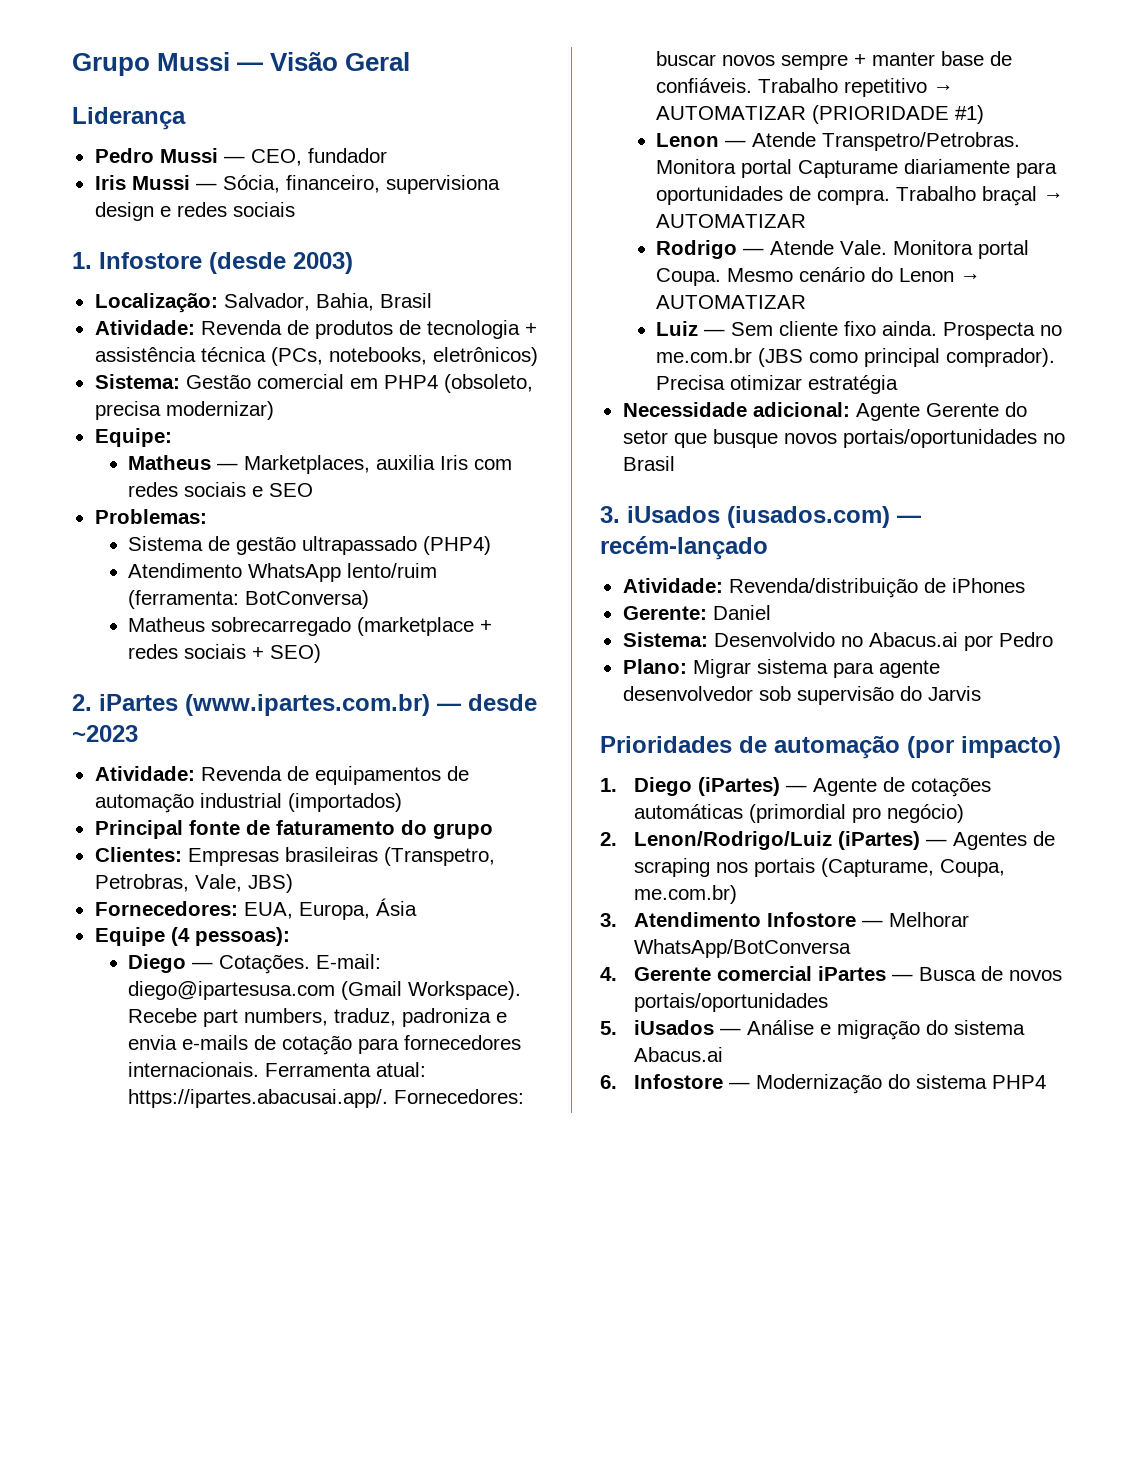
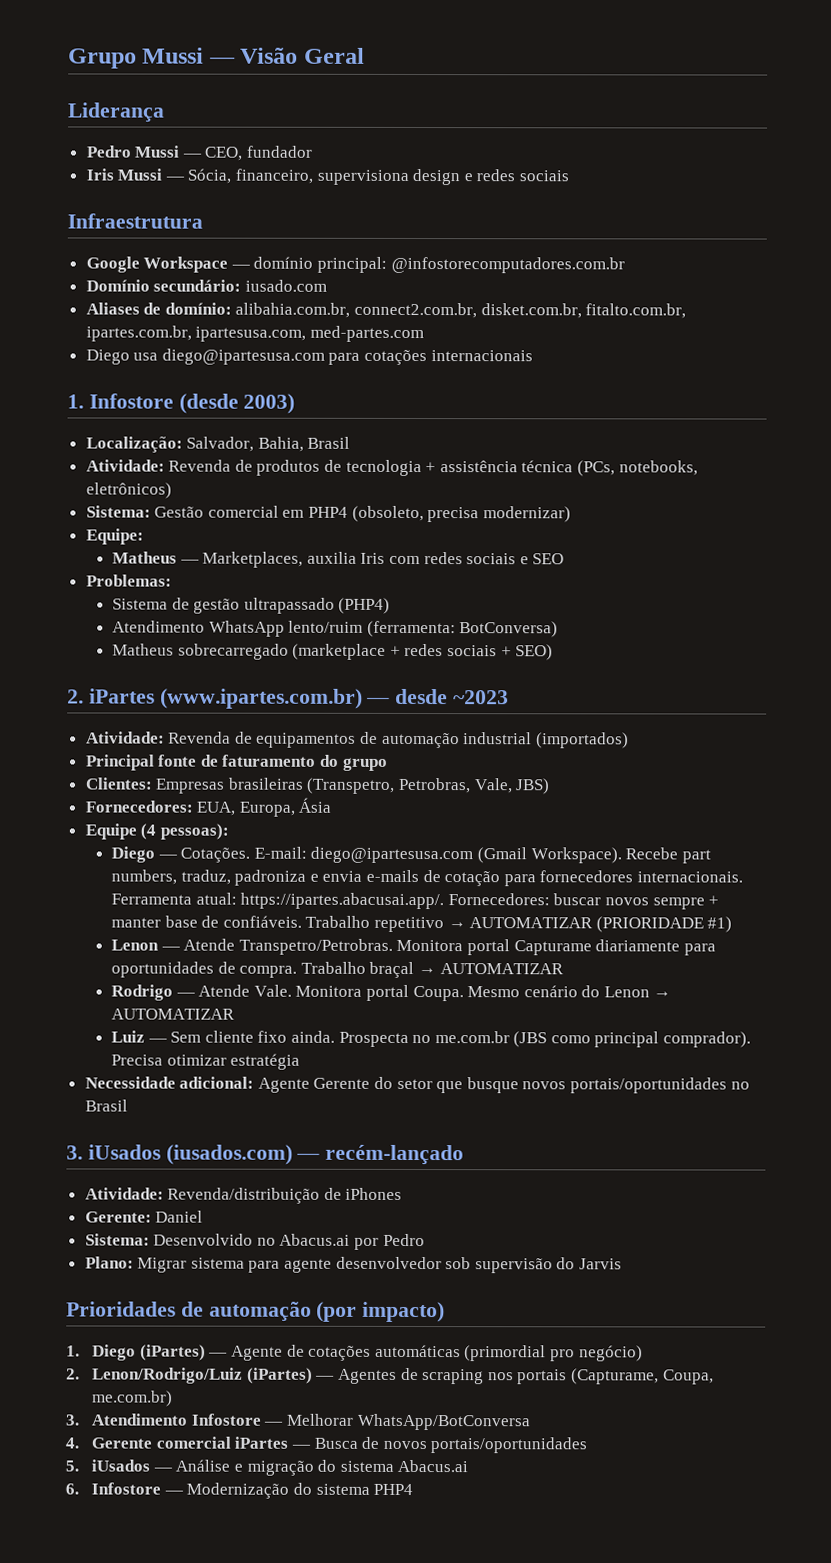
(295, 209) none -> [67,213,203,229] [85,256,625,274] [85,279,327,292] [85,302,687,319] [85,325,424,343] [85,348,533,366] // Infraestrutura // Google Workspace — domínio principal: @infostorecomputadores.com.br // Domínio secundário: iusado.com // Aliases de domínio: alibahia.com.br, connect2.com.br, disket.com.br, fitalto.com.br, ipartes.com.br, ipartesusa.com, med-partes.com // Diego usa diego@ipartesusa.com para cotações internacionais

